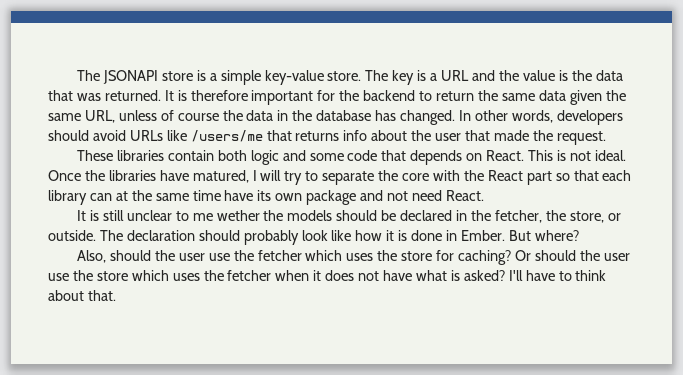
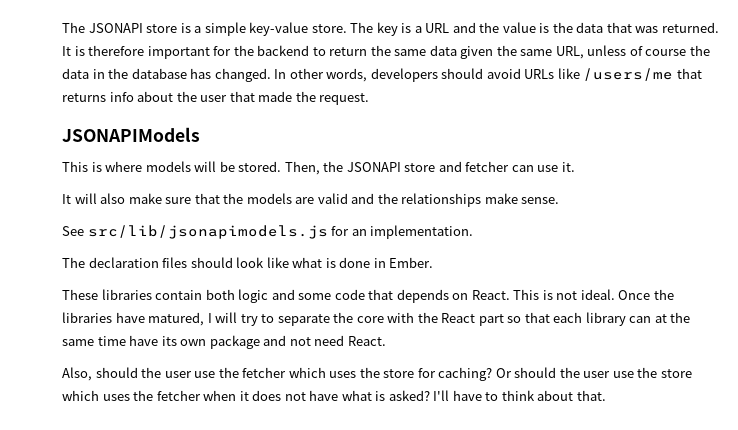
(606, 138) none -> [62,127,200,142] [62,161,575,175] [62,193,560,207] [62,225,474,239] [62,257,434,268] // JSONAPIModels // This is where models will be stored. Then, the JSONAPI store and fetcher can use it. // It will also make sure that the models are valid and the relationships make sense. // See src/lib/jsonapimodels.js for an implementation. // The declaration files should look like what is done in Ember.
[77,210,621,223] [48,230,579,245] // It is still unclear to me wether the models should be declared in the fetcher, the store, or outside. The declaration should probably look like how it is done in Ember. But where? -> (386, 341) none

